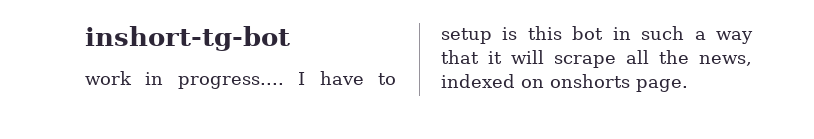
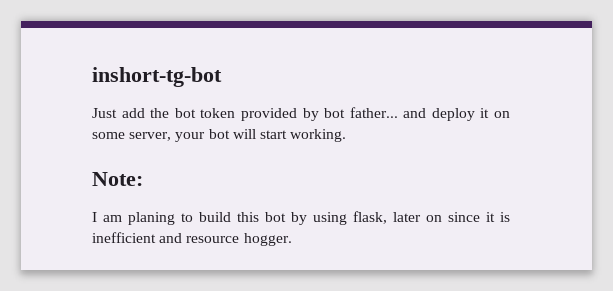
[85,71,396,89] [441,26,753,44] [441,50,752,68] [441,74,688,92] work in progress.... I have to setup is this bot in such a way that it will scrape all the news, indexed on onshorts page. -> [92,107,510,121] [92,129,347,142] [92,172,143,186] [92,211,510,225] [92,232,292,246] Just add the bot token provided by bot father... and deploy it on some server, your bot will start working. // Note: // I am planing to build this bot by using flask, later on since it is inefficient and resource hogger.

